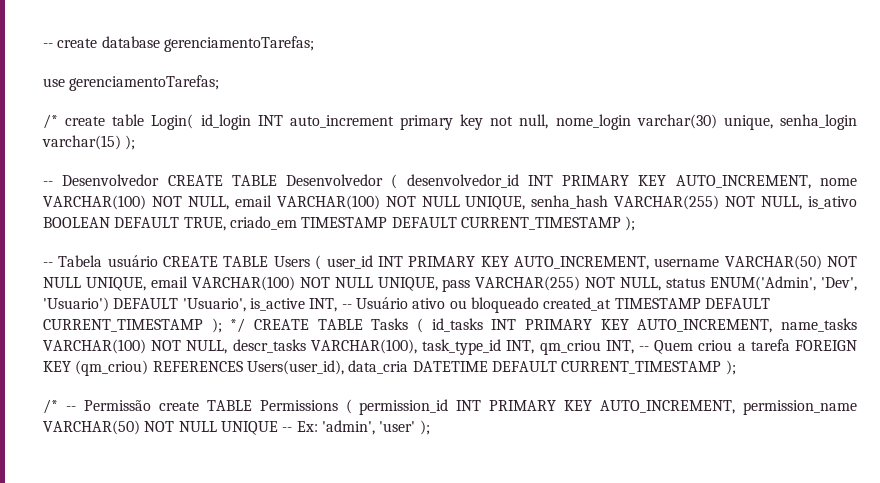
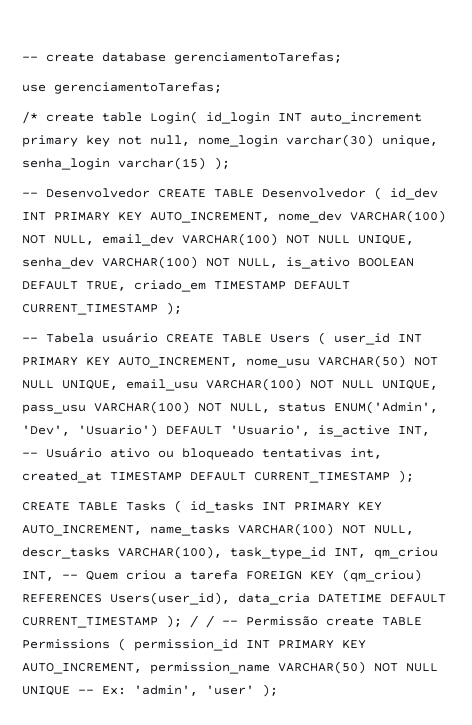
[406,174,857,189] [43,195,720,210] desenvolvedor_id INT PRIMARY KEY AUTO_INCREMENT, nome VARCHAR(100) NOT NULL, email VARCHAR(100) NOT NULL UNIQUE, senha_hash VARCHAR(255) -> [390,188,438,200] [22,210,446,223] [22,233,414,246] [22,256,198,269] id_dev INT PRIMARY KEY AUTO_INCREMENT, nome_dev VARCHAR(100) NOT NULL, email_dev VARCHAR(100) NOT NULL UNIQUE, senha_dev VARCHAR(100)
[654,258,720,267] username -> [246,358,310,368] nome_usu
[150,276,581,292] email VARCHAR(100) NOT NULL UNIQUE, pass VARCHAR(255) -> [126,378,438,391] [22,401,190,414] email_usu VARCHAR(100) NOT NULL UNIQUE, pass_usu VARCHAR(100)
(539, 305) none -> [262,448,382,459] tentativas int,
[230,318,246,333] */ -> (414, 476) //
[43,399,58,414] // /* -> [190,615,214,628] / /

